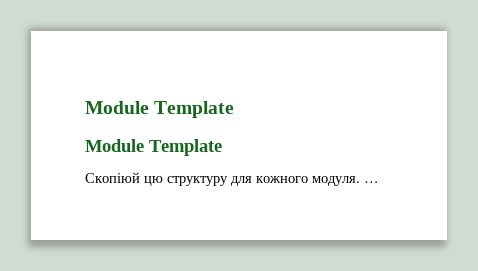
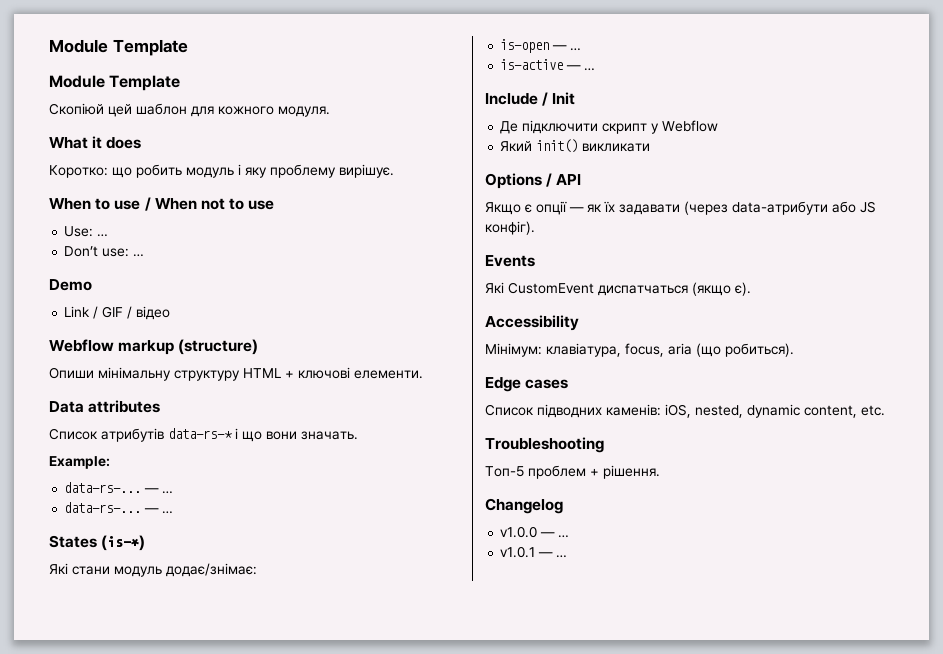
[144,176,228,186] цю структуру -> [108,103,187,117] цей шаблон
(360, 181) none -> [49,136,142,149] [49,164,394,178] [49,197,275,211] [64,226,109,237] [64,246,145,257] [49,279,92,291] [64,306,171,320] [49,339,259,355] [49,367,423,381] [49,400,161,413] [49,428,358,442] [49,456,110,469] [64,482,174,494] [64,502,174,514] [49,535,146,551] [49,563,257,577] [500,39,582,53] [500,59,596,71] [485,92,576,106] [500,120,719,134] [500,139,651,153] [485,173,582,189] [485,201,876,215] [485,221,535,235] [485,255,535,267] [485,282,751,296] [485,315,579,331] [485,343,794,357] [485,377,569,392] [485,404,885,418] [485,437,604,453] [485,465,660,479] [485,498,563,514] [500,526,570,538] [500,546,554,558] // What it does // Коротко: що робить модуль і яку проблему вирішує. // When to use / When not to use // Use: … // Don’t use: … // Demo // Link / GIF / відео // Webflow markup (structure) // Опиши мінімальну структуру HTML + ключові елементи. // Data attributes // Список атрибутів data-rs-* і що вони значать. // Example: // data-rs-... — … // data-rs-... — … // States (is-*) // Які стани модуль додає/знімає: // is-open — … // is-active — … // Include / Init // Де підключити скрипт у Webflow // Який init() викликати // Options / API // Якщо є опції — як їх задавати (через data-атрибути або JS конфіг). // Events // Які CustomEvent диспатчаться (якщо є). // Accessibility // Мінімум: клавіатура, focus, aria (що робиться). // Edge cases // Список підводних каменів: iOS, nested, dynamic content, etc. // Troubleshooting // Топ-5 проблем + рішення. // Changelog // v1.0.0 — … // v1.0.1 —

